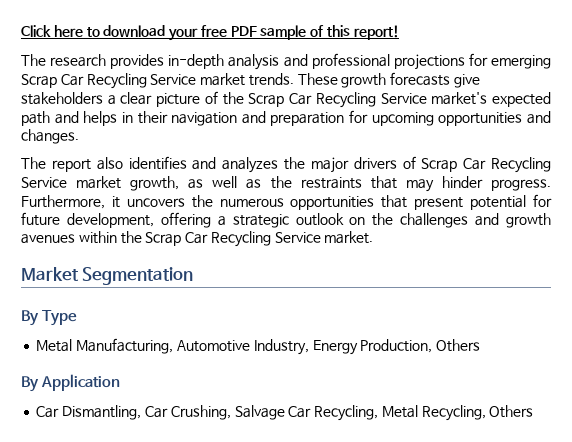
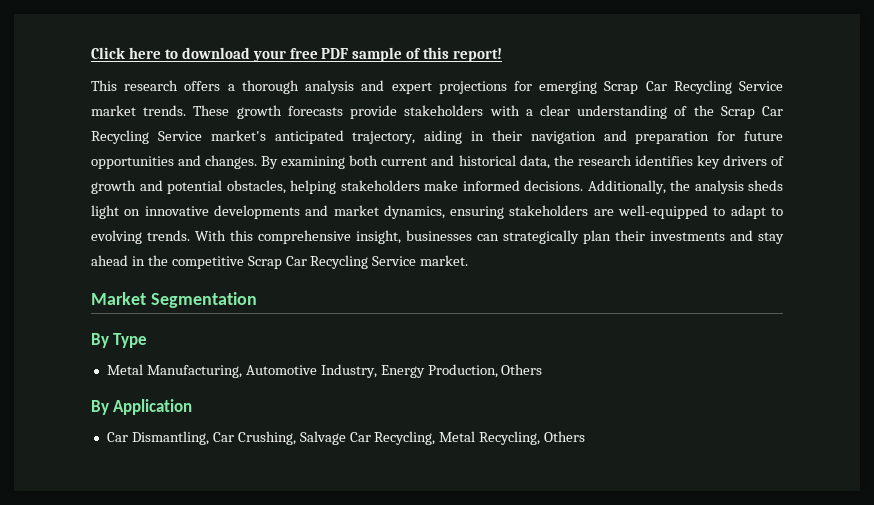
[21,54,225,69] The research provides in-depth -> [91,80,299,94] This research offers a thorough
[311,53,390,69] professional -> [391,82,432,94] expert
[454,74,481,88] [21,92,103,105] give stakeholders -> [350,105,520,119] provide stakeholders with
[156,93,201,107] picture -> [577,105,668,119] understanding
[492,92,551,107] [21,111,118,126] expected path and helps -> [274,130,463,144] anticipated trajectory, aiding
[371,112,434,126] upcoming -> [744,131,783,141] future
[21,156,551,173] [21,176,551,192] [21,194,553,210] [21,212,551,228] [21,231,142,244] // The report also identifies and analyzes the major drivers of Scrap Car Recycling Service market growth, as well as the restraints that may hinder progress. Furthermore, it uncovers the numerous opportunities that present potential for future development, offering a strategic outlook on the challenges and growth avenues within the -> [261,155,785,169] [91,180,783,194] [91,205,783,219] [91,230,784,244] [91,255,244,269] By examining both current and historical data, the research identifies key drivers of growth and potential obstacles, helping stakeholders make informed decisions. Additionally, the analysis sheds light on innovative developments and market dynamics, ensuring stakeholders are well-equipped to adapt to evolving trends. With this comprehensive insight, businesses can strategically plan their investments and stay ahead in the competitive

